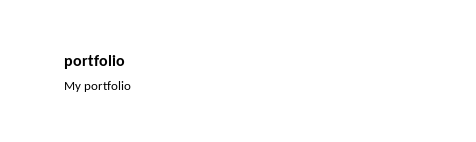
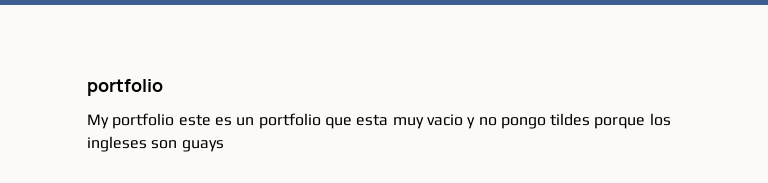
(132, 86) none -> [178,113,671,129] [87,136,224,152] este es un portfolio que esta muy vacio y no pongo tildes porque los ingleses son guays

